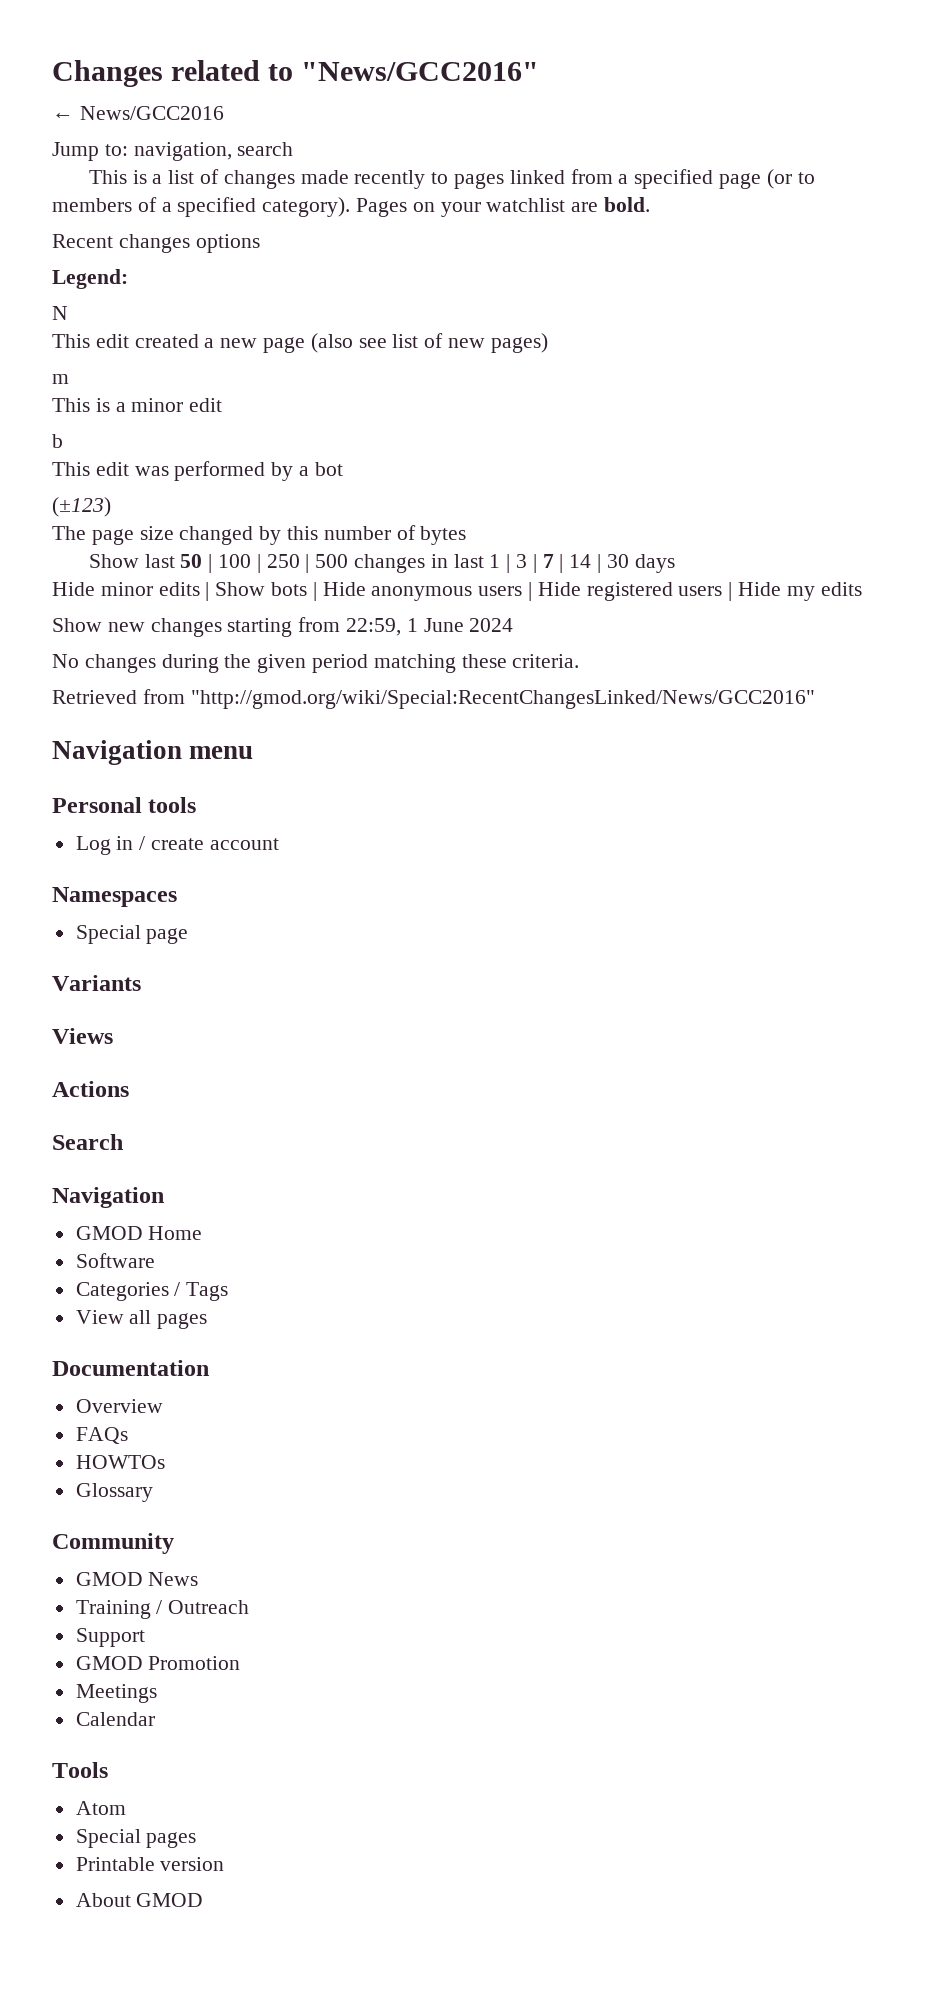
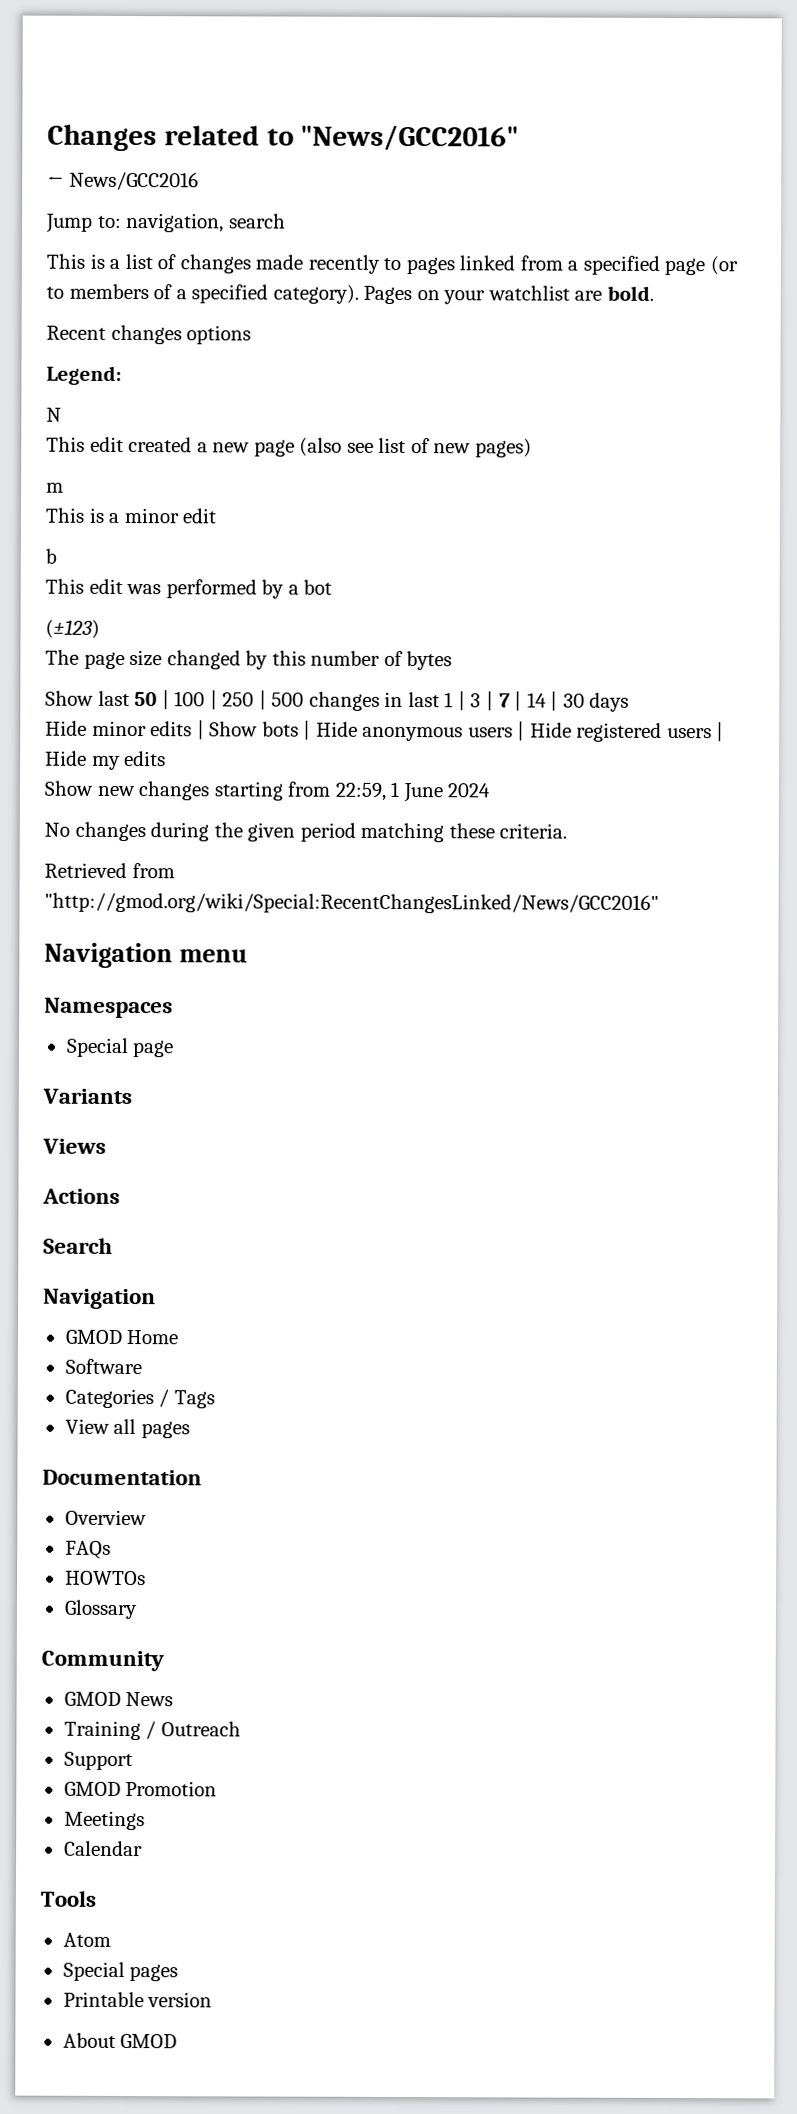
[52,797,197,813] [75,836,279,855] // Personal tools // Log in / create account -> (248, 956) none

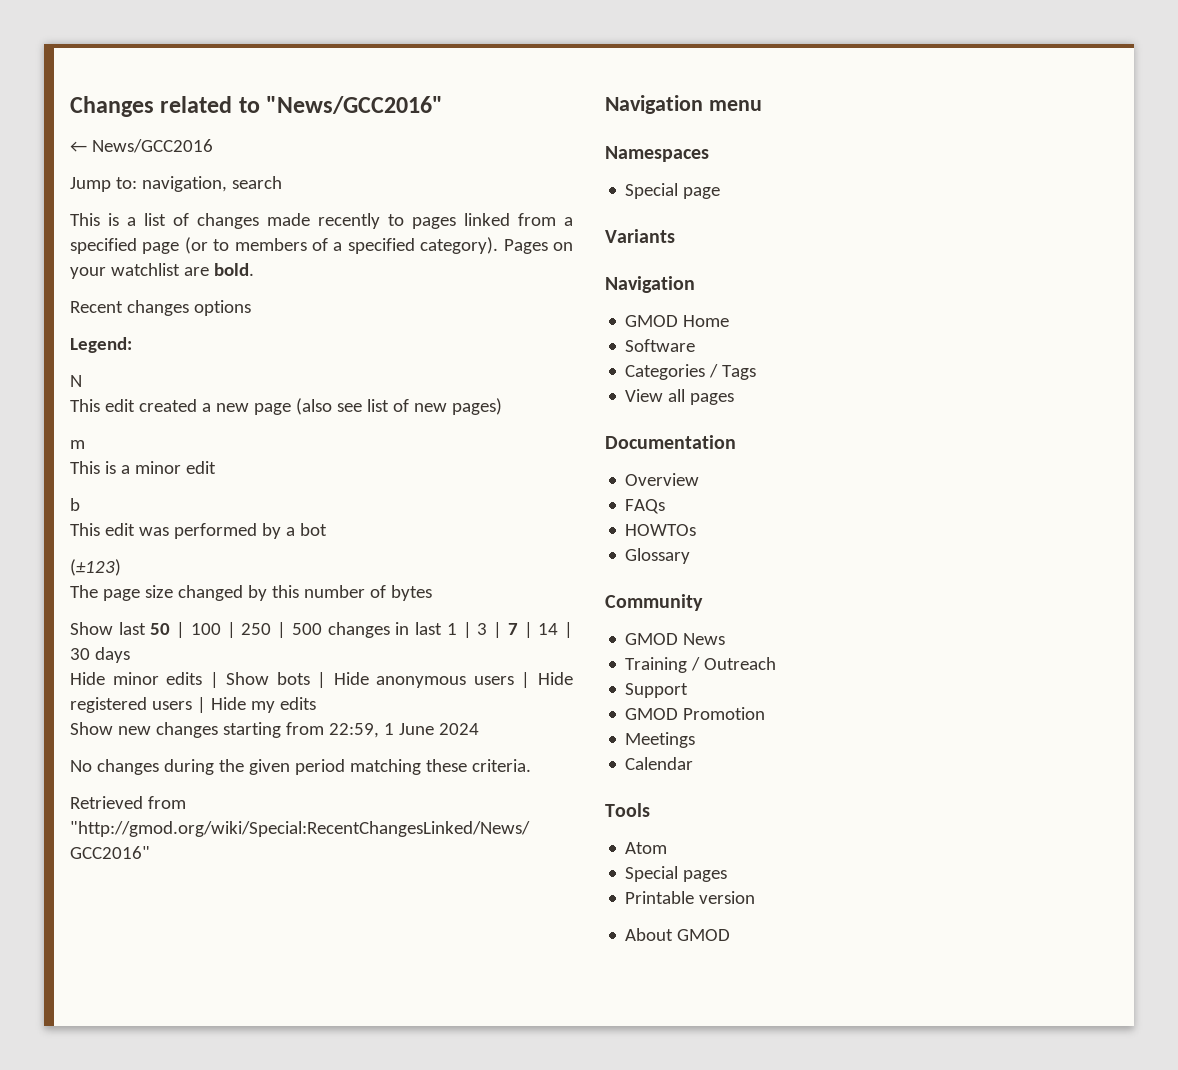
[42,1138,106,1154] [42,1188,120,1204] [43,1237,113,1254] // Views // Actions // Search -> (675, 236) none

